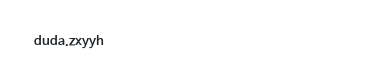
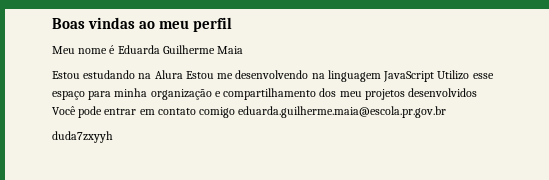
[34,35,104,49] duda.zxyyh -> [52,17,233,32] [52,45,244,54] [52,70,494,82] [52,88,478,100] [52,106,447,118] [52,131,113,143] Boas vindas ao meu perfil // Meu nome é Eduarda Guilherme Maia // Estou estudando na Alura Estou me desenvolvendo na linguagem JavaScript Utilizo esse espaço para minha organização e compartilhamento dos meu projetos desenvolvidos Você pode entrar em contato comigo eduarda.guilherme.maia@escola.pr.gov.br // duda7zxyyh

